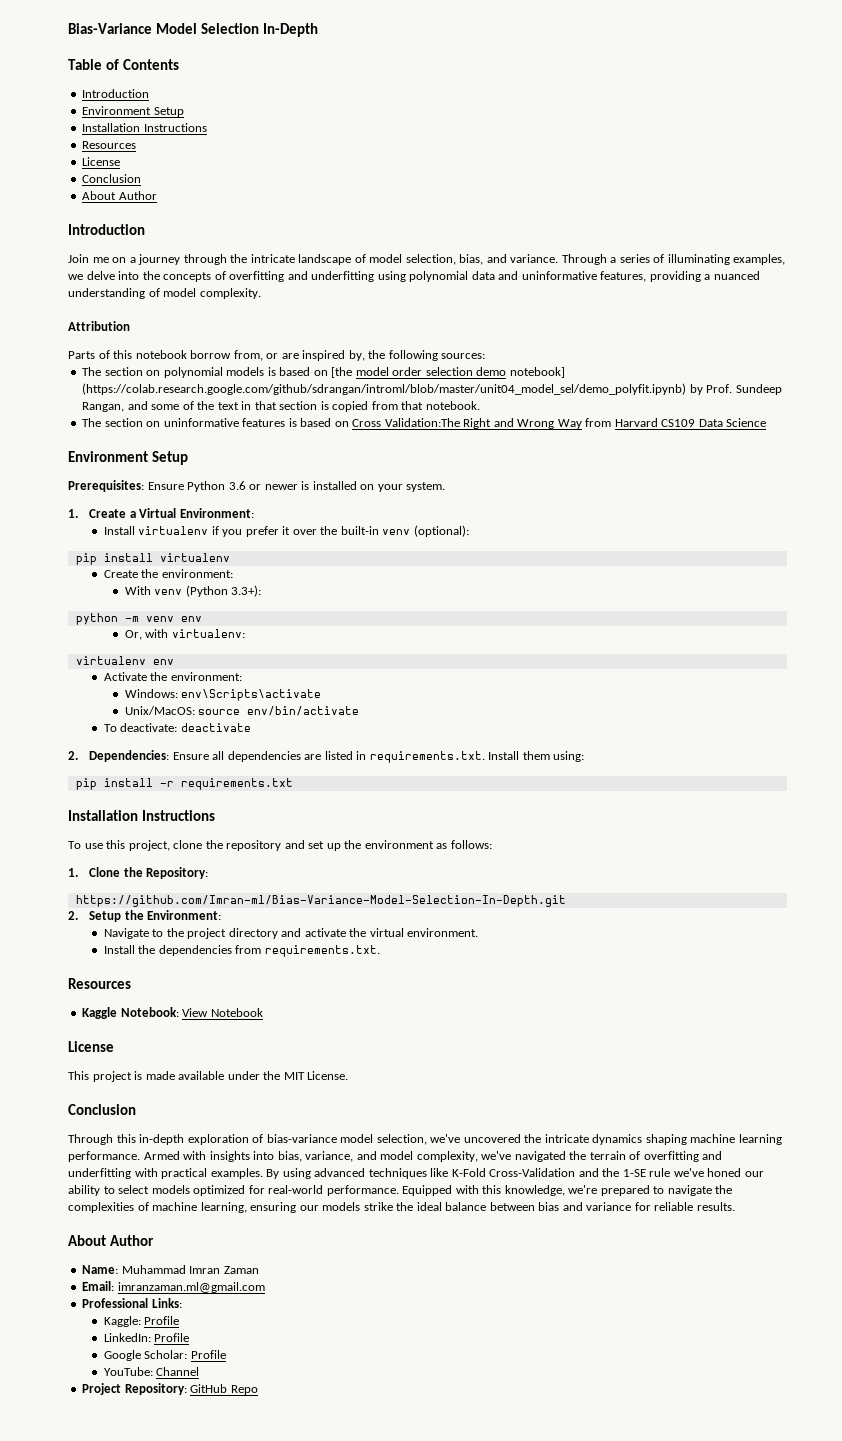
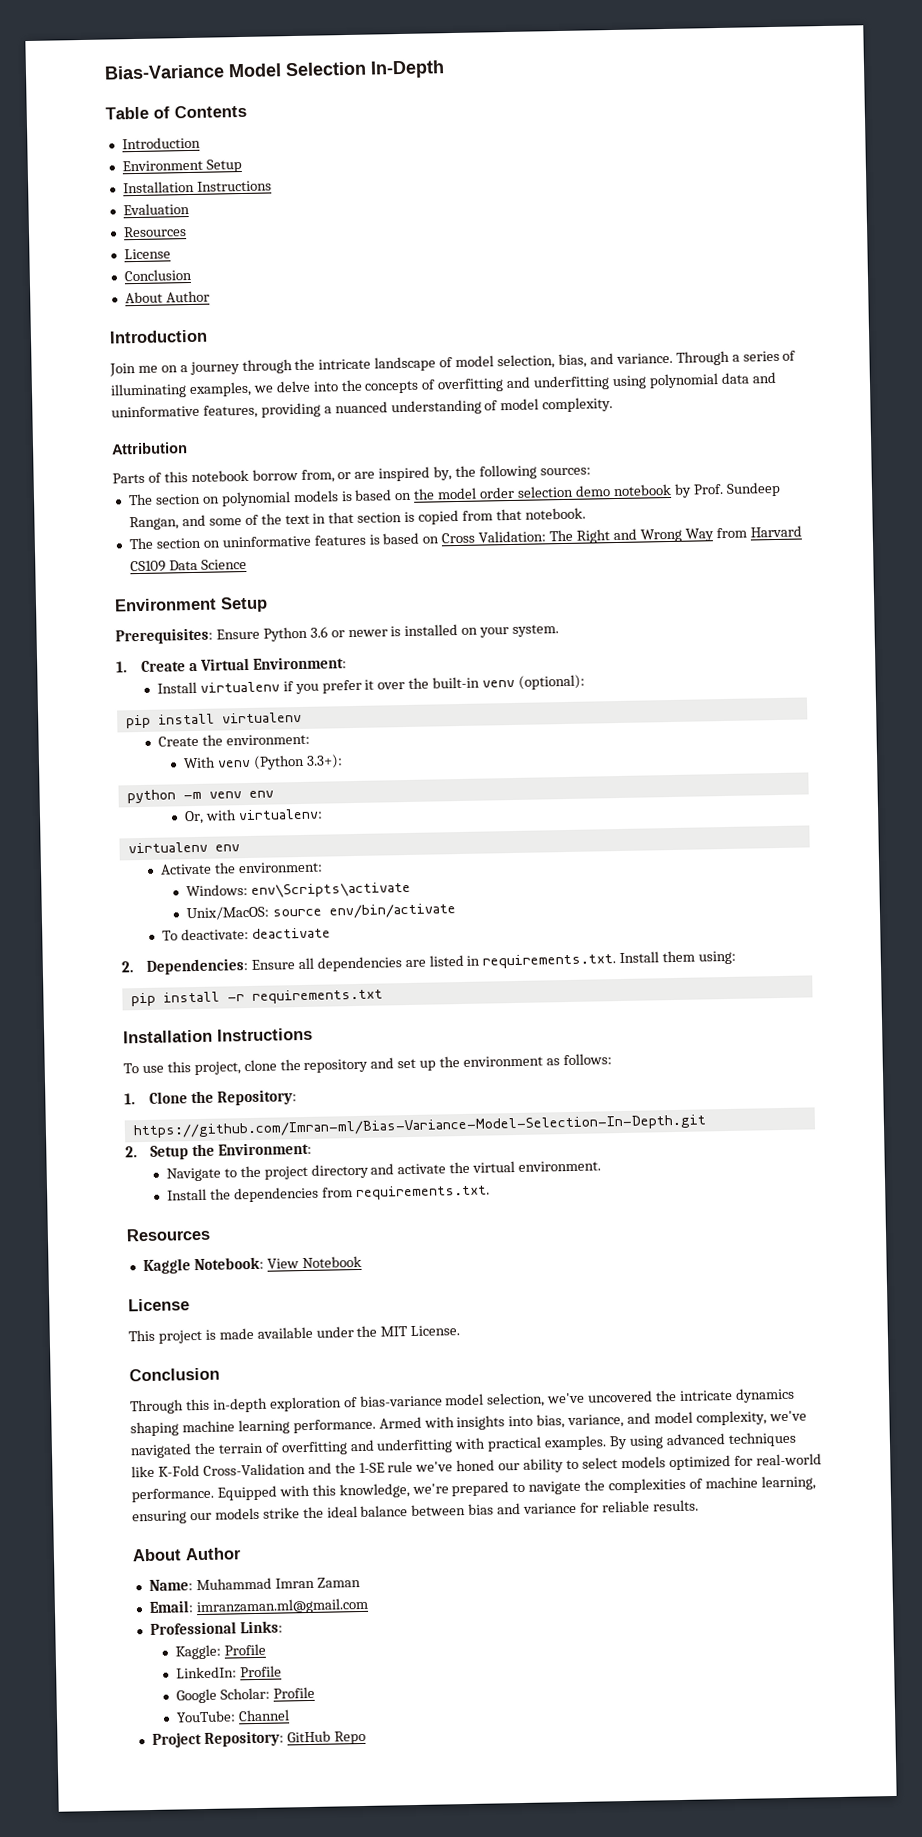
(207, 127) none -> [122,202,190,216] // Evaluation
[331,367,353,378] [the -> [413,488,436,500] the
[509,367,565,378] [82,383,687,395] notebook] (https://colab.research.google.com/github/sdrangan/introml/blob/master/unit04_model_sel/demo_polyfit.ipynb) -> [612,483,672,497] notebook
[384,418,460,427] Validation:The -> [478,529,574,543] Validation: The

